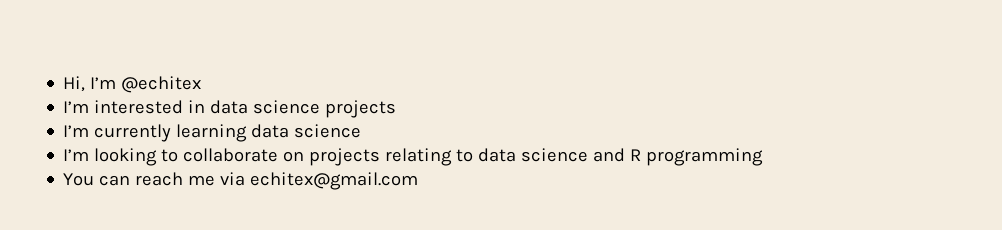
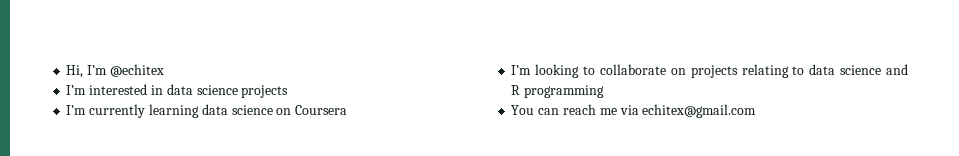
(362, 131) none -> [276,105,348,115] on Coursera

